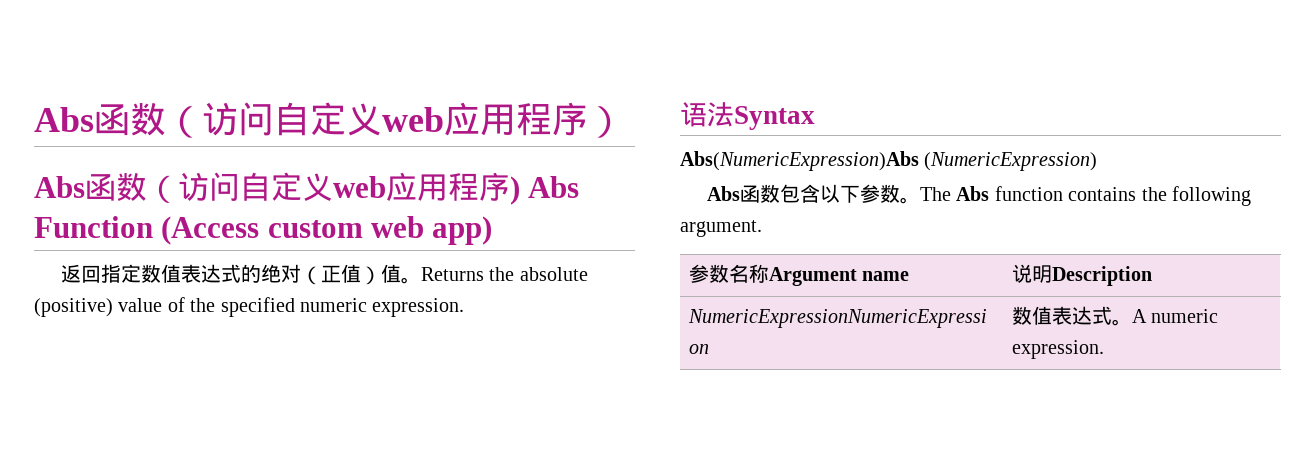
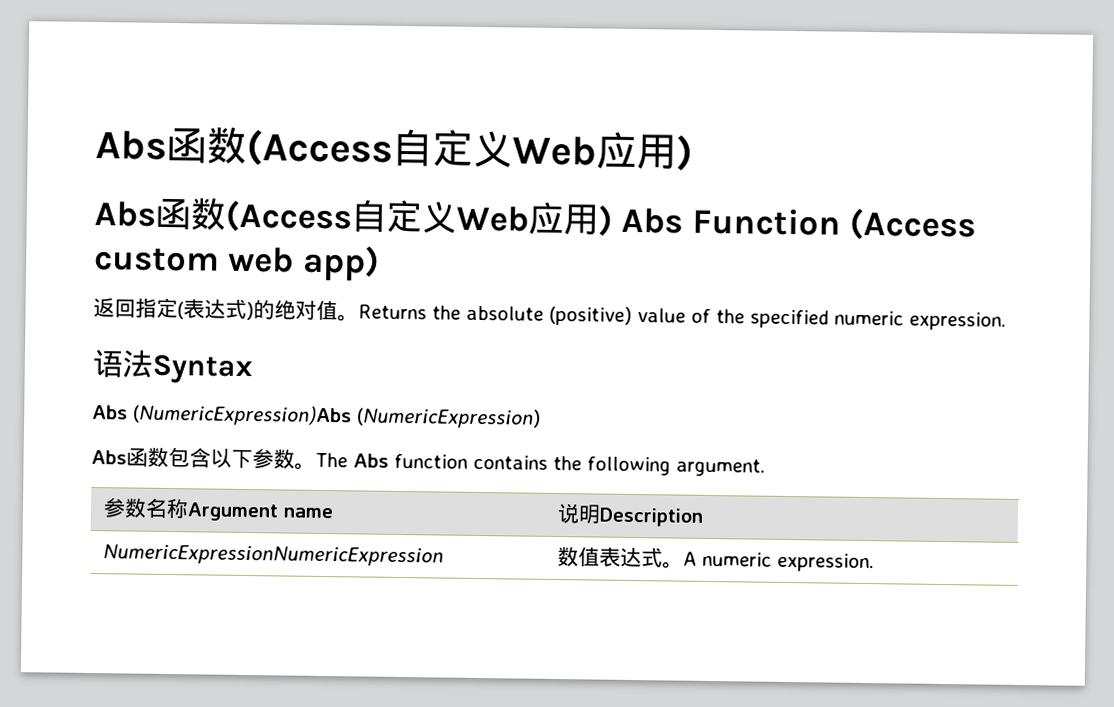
[34,102,624,138] [34,172,510,203] Abs函数（访问自定义web应用程序） // Abs函数（访问自定义web应用程序 -> [95,126,693,171] [94,197,599,236] Abs函数(Access自定义Web应用) // Abs函数(Access自定义Web应用
[141,264,382,285] 数值表达式的绝对（正值） -> [177,298,317,321] (表达式)的绝对
[680,151,919,171] Abs(NumericExpression)Abs -> [92,403,352,427] Abs (NumericExpression)Abs

